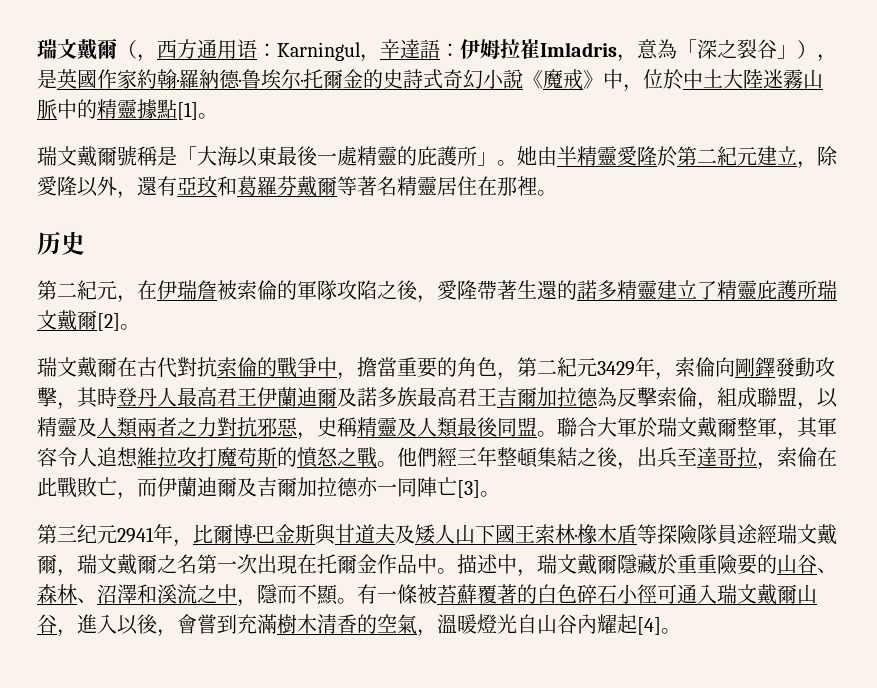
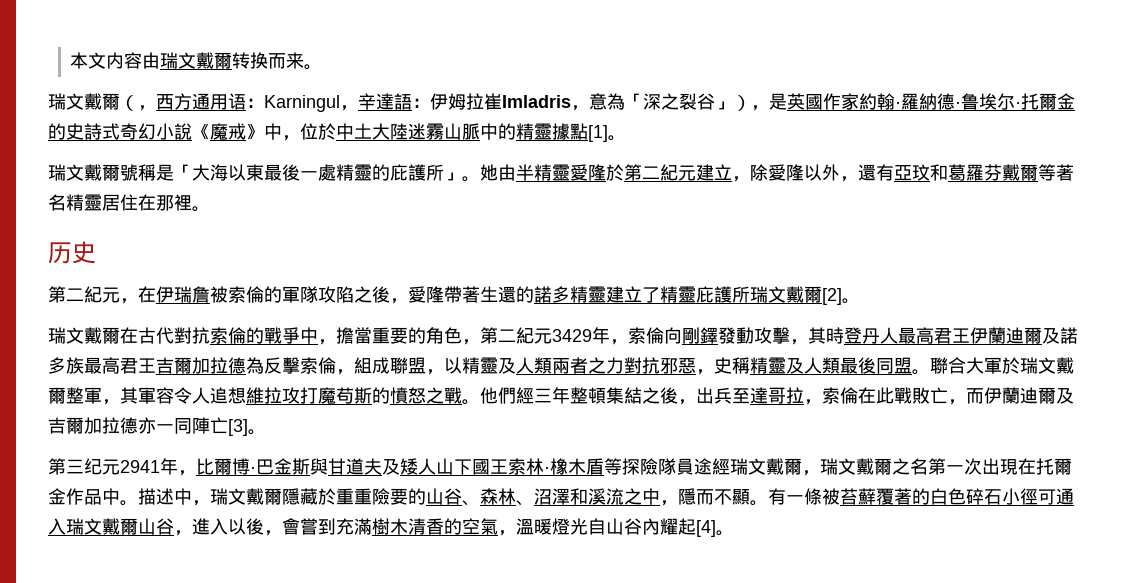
(37, 49) none -> [70,52,323,70] 本文内容由瑞文戴爾转换而来。 //

